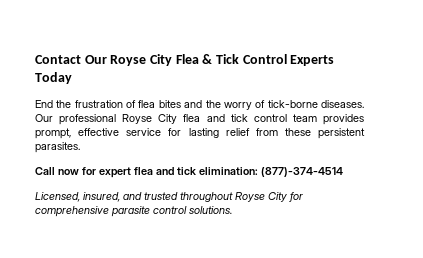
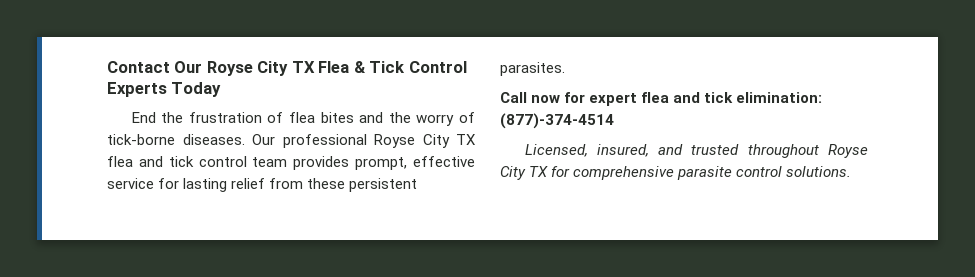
(172, 60) none -> [291,61,315,73] TX
(178, 119) none -> [456,134,476,145] TX
(287, 197) none -> [529,166,549,177] TX

